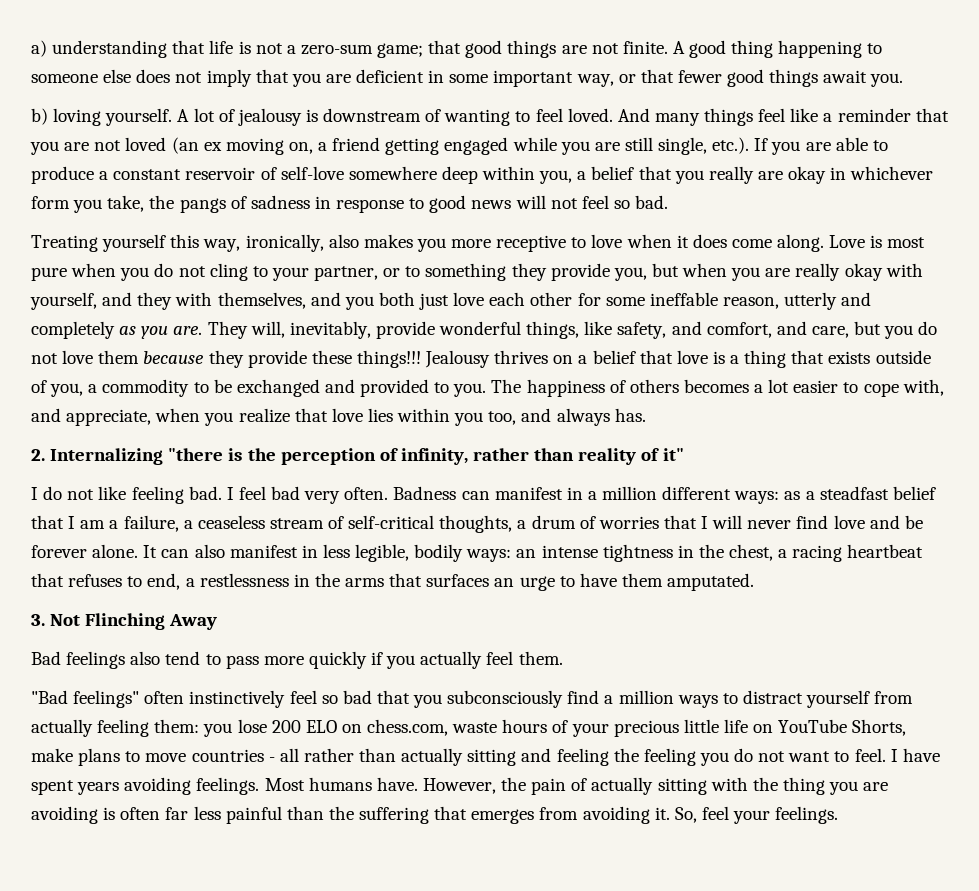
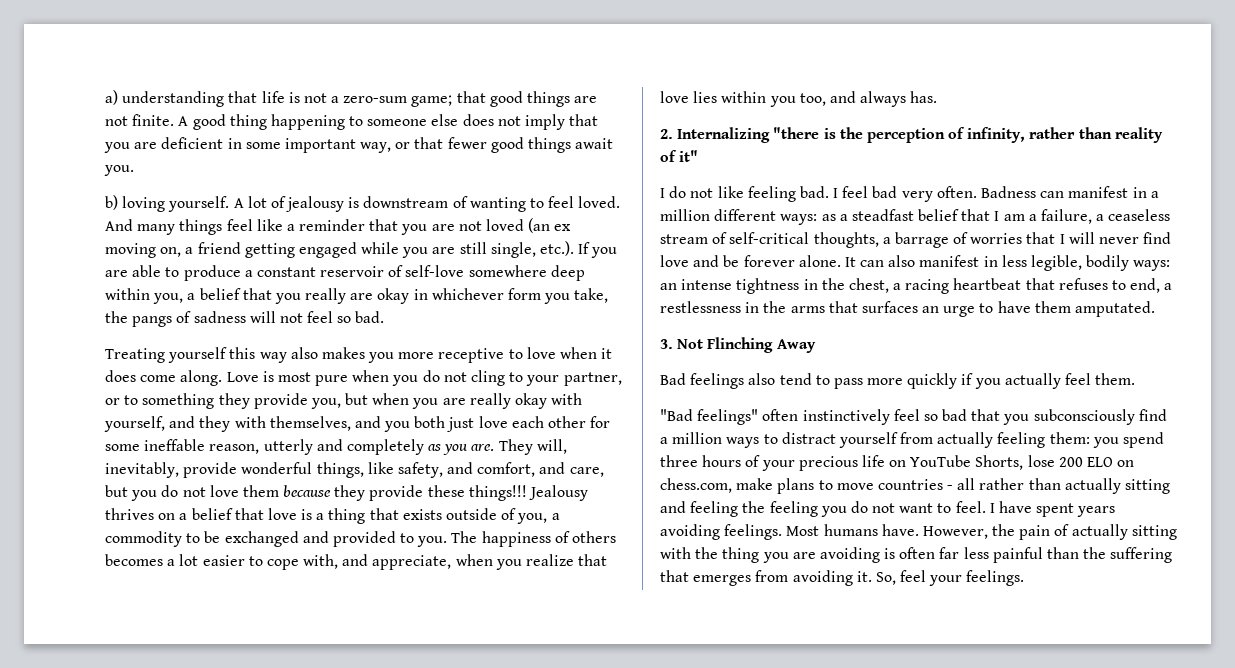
[314,195,512,213] in response to good news -> (246, 317) none
[203,234,324,252] way, ironically, -> [259,352,287,363] way
[531,515,576,529] drum -> [894,232,949,248] barrage
(233, 730) none -> [1123,432,1165,448] [660,455,1024,471] spend three hours of your precious life on YouTube Shorts,
[452,719,907,737] waste hours of your precious little life on YouTube Shorts, -> (732, 485) none

